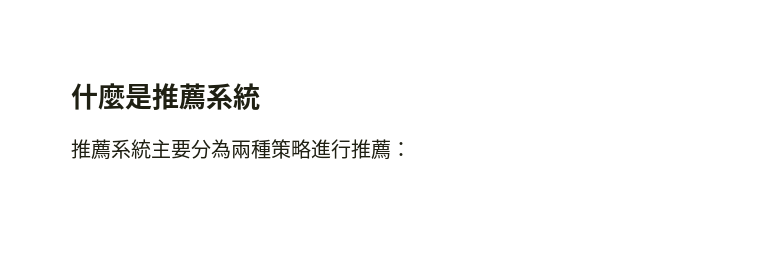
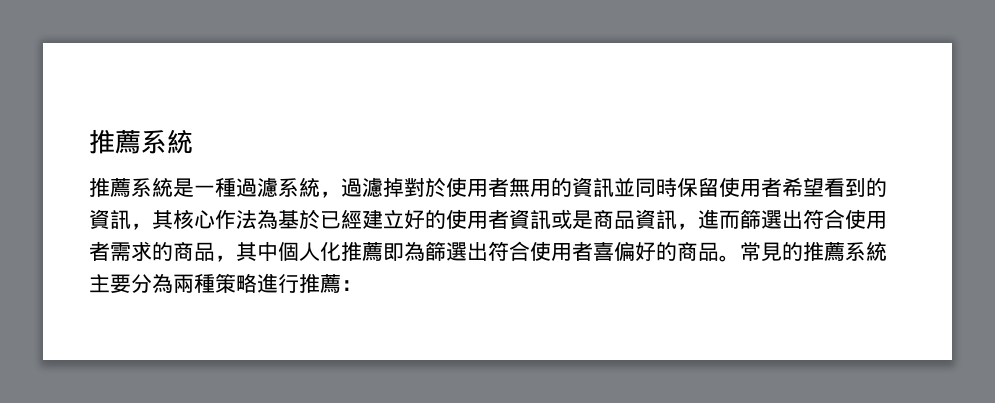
[71,83,152,110] 什麼是 -> (89, 141) none
(151, 149) none -> [173,177,887,198] [89,209,887,230] [89,241,887,262] 是一種過濾系統，過濾掉對於使用者無用的資訊並同時保留使用者希望看到的資訊，其核心作法為基於已經建立好的使用者資訊或是商品資訊，進而篩選出符合使用者需求的商品，其中個人化推薦即為篩選出符合使用者喜偏好的商品。常見的推薦系統

